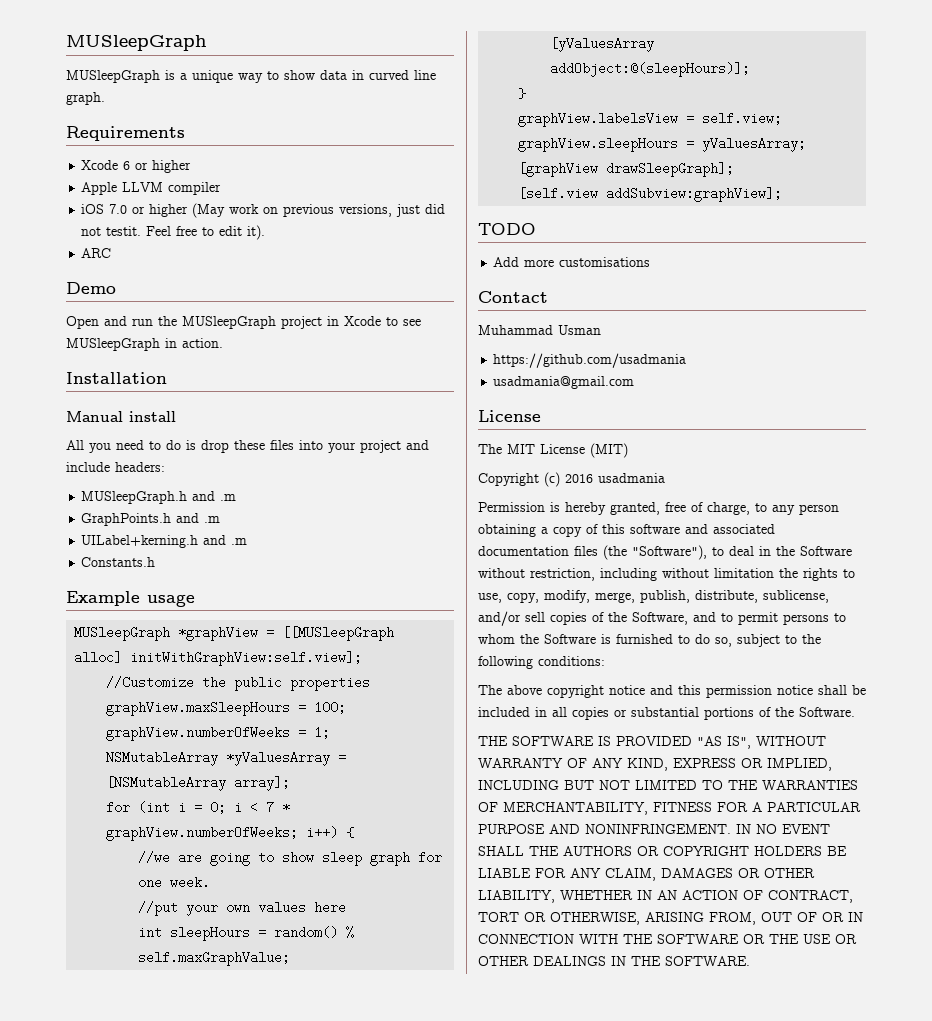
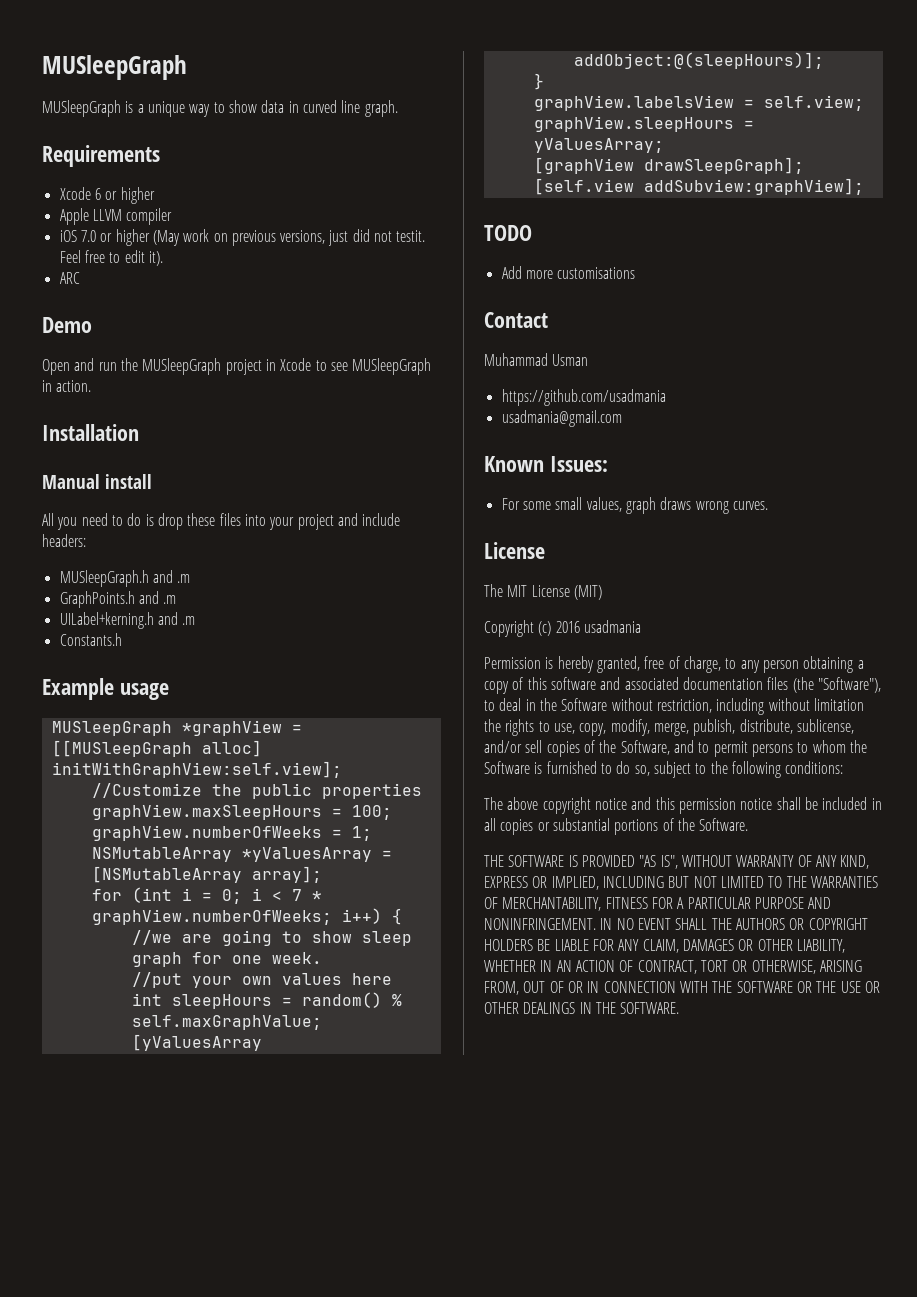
(635, 382) none -> [484,456,608,472] [501,497,768,514] // Known Issues: // For some small values, graph draws wrong curves.

